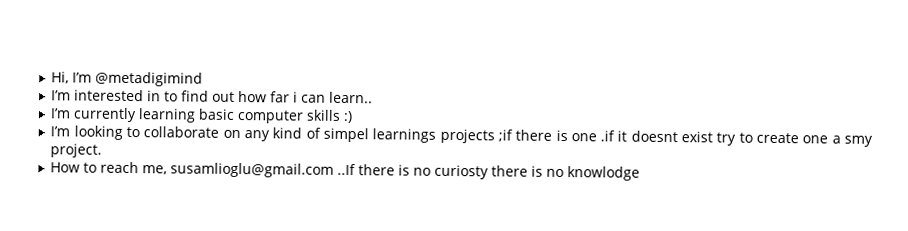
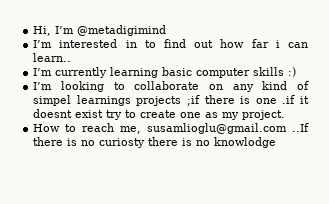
[831,135,874,147] a smy -> [205,112,240,120] as my

